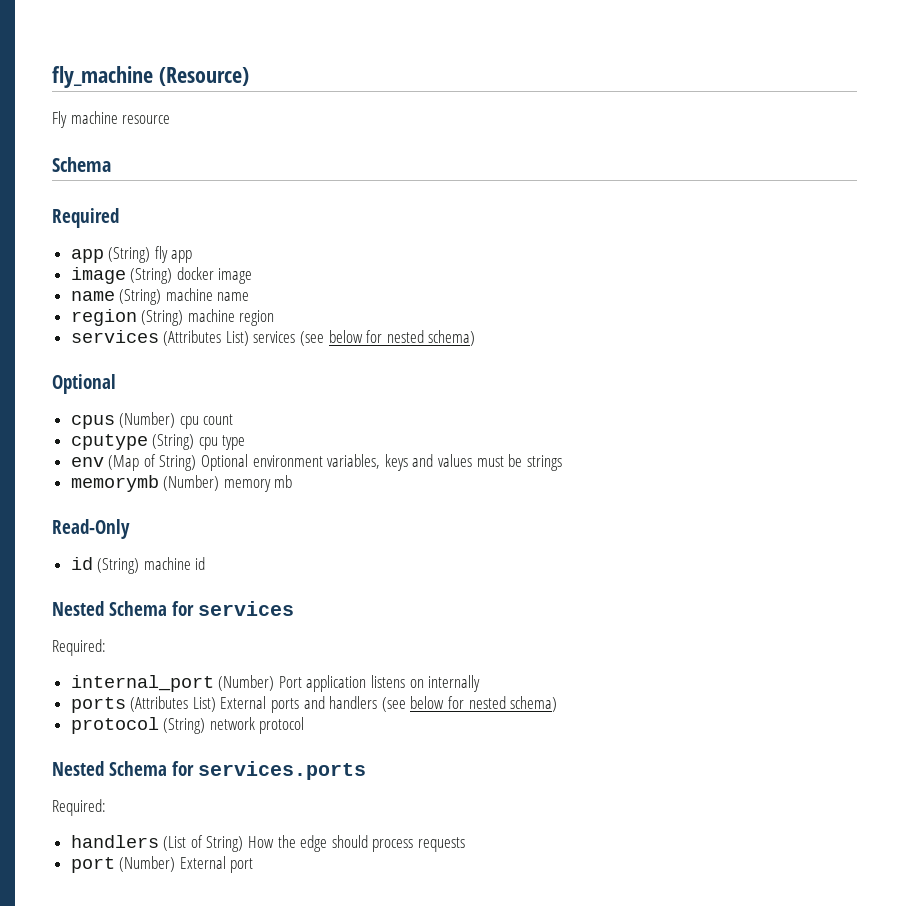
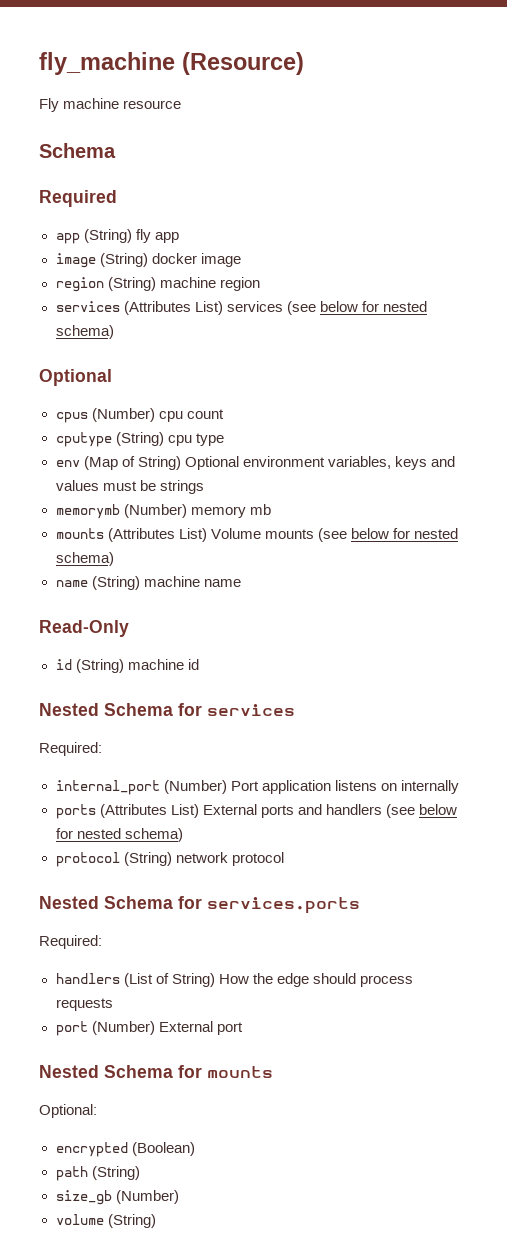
[70,288,250,305] // name (String) machine name -> (241, 260) none
(293, 481) none -> [55,528,458,542] [55,552,114,566] [55,576,241,590] // mounts (Attributes List) Volume mounts (see below for nested schema) // name (String) machine name
(254, 865) none -> [39,1065,273,1078] [39,1104,97,1118] [55,1142,195,1157] [55,1166,140,1181] [55,1190,179,1205] [55,1214,156,1228] // Nested Schema for mounts // Optional: // encrypted (Boolean) // path (String) // size_gb (Number) // volume (String)

